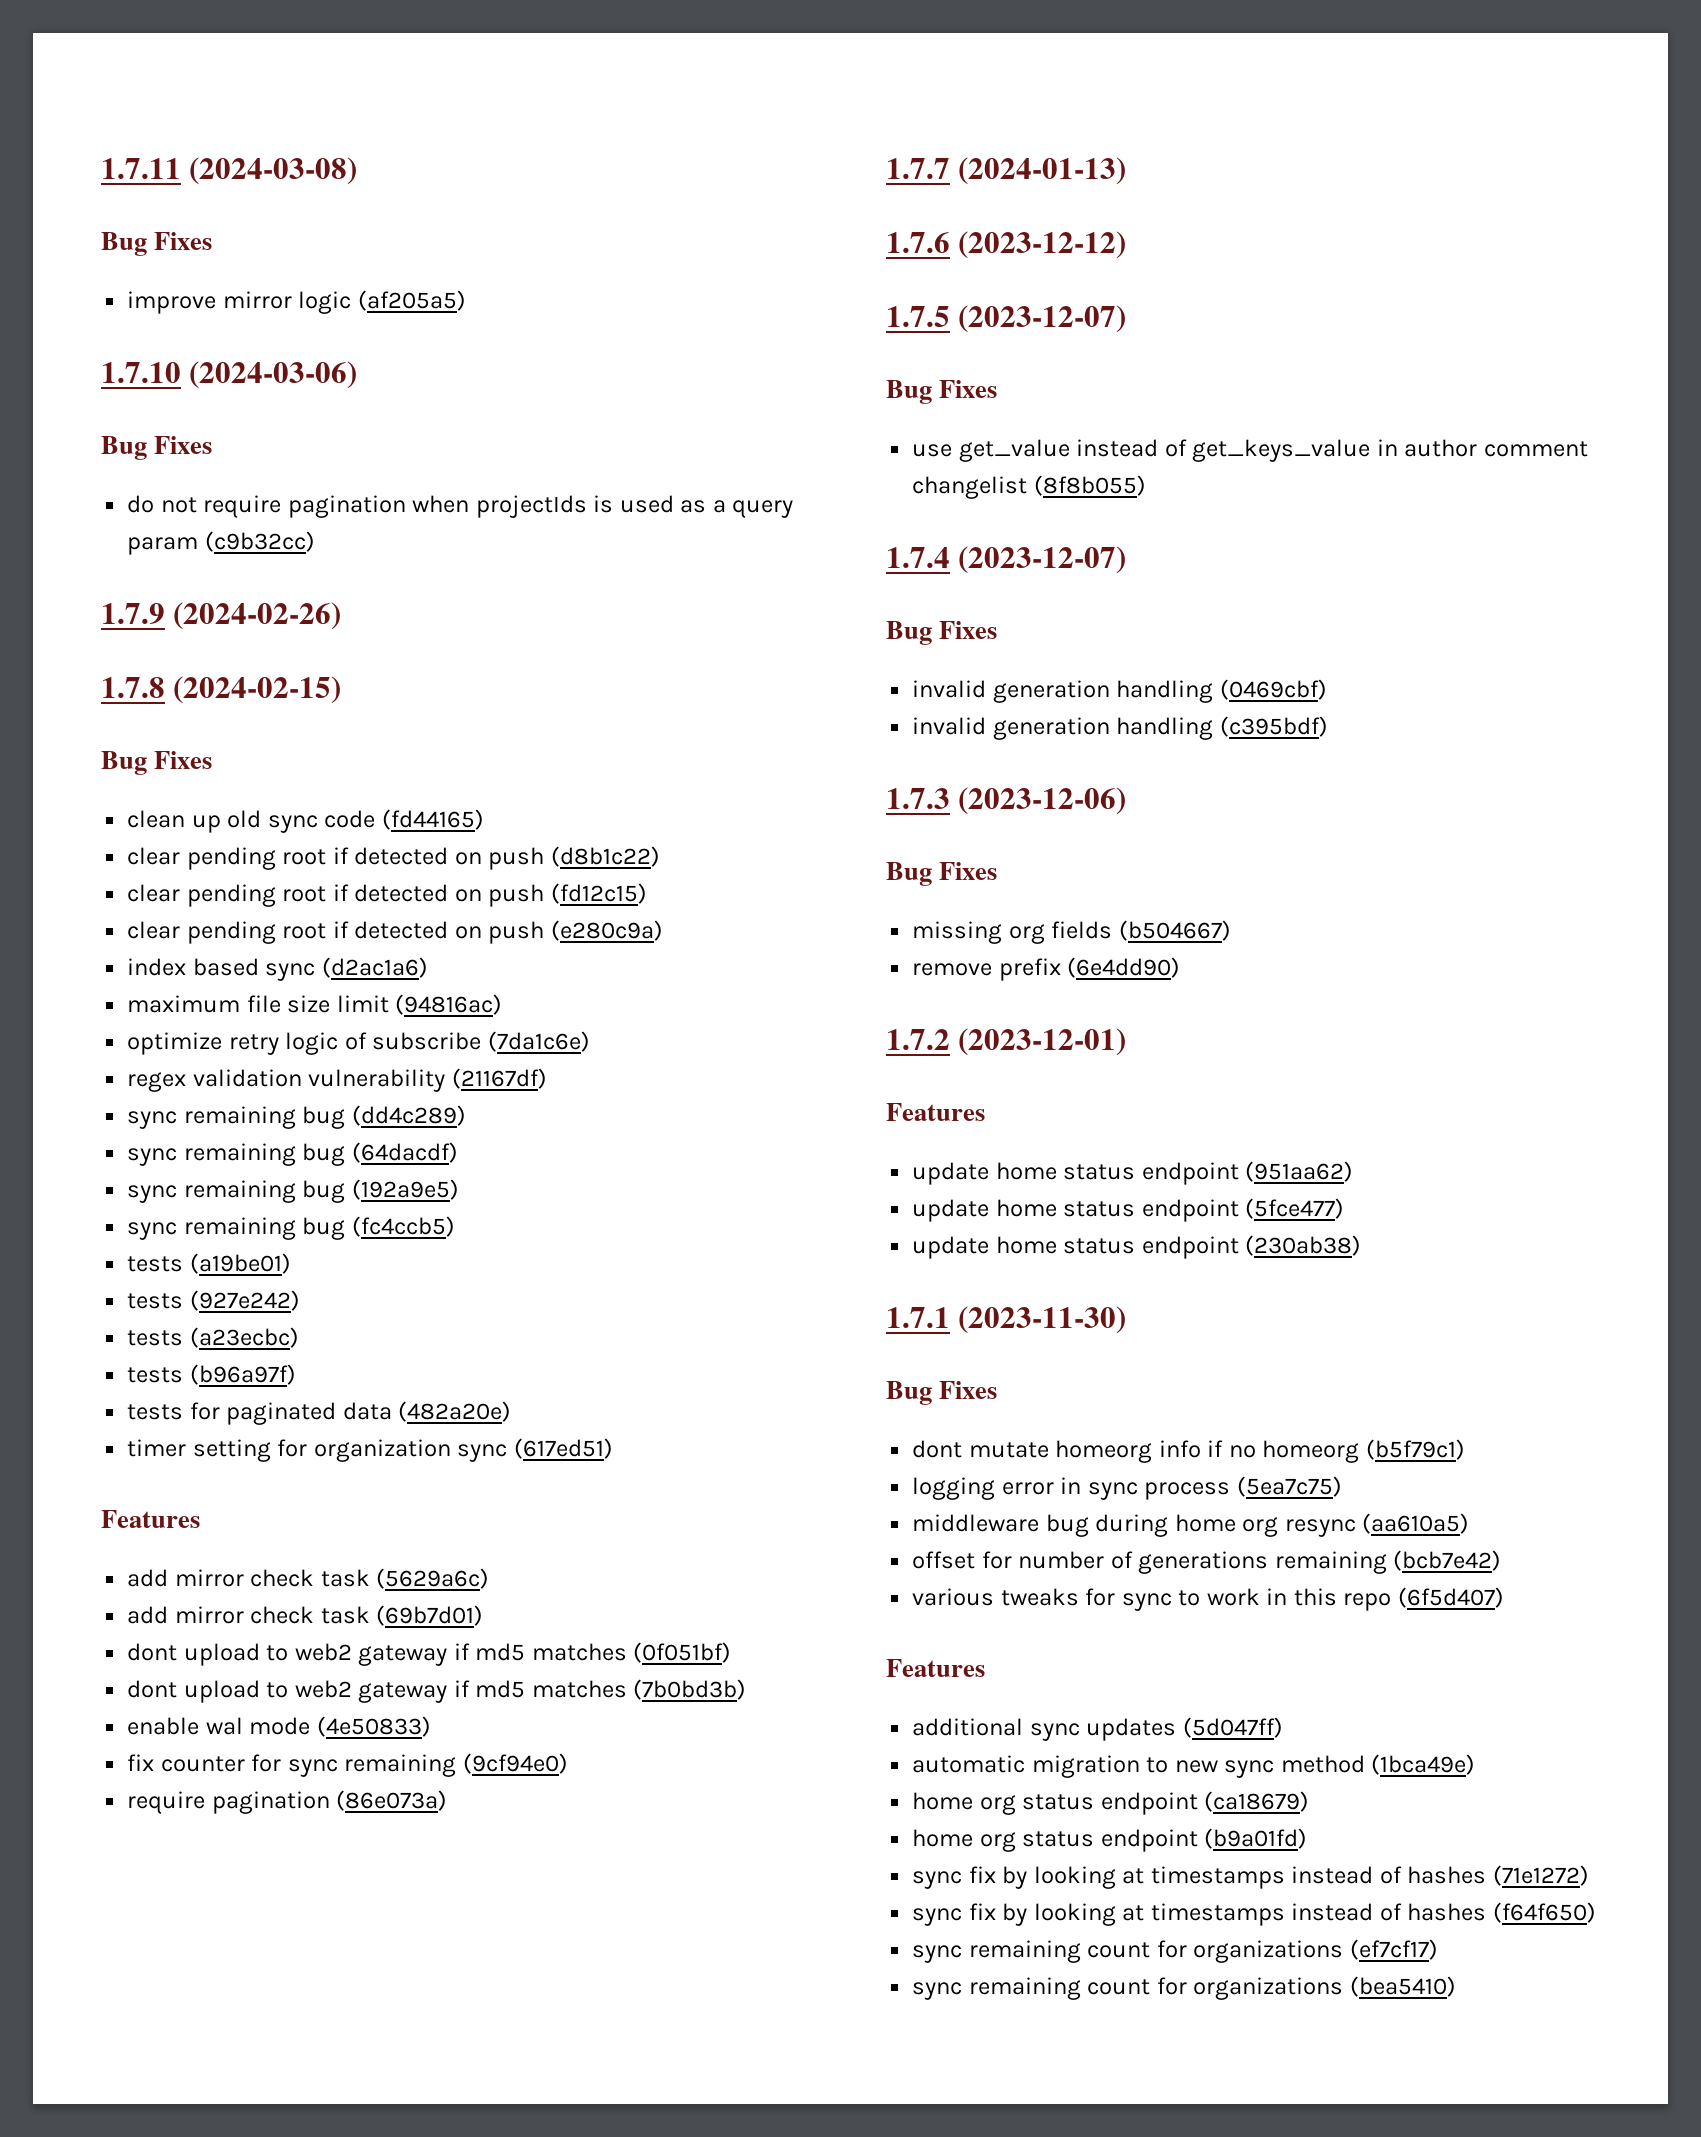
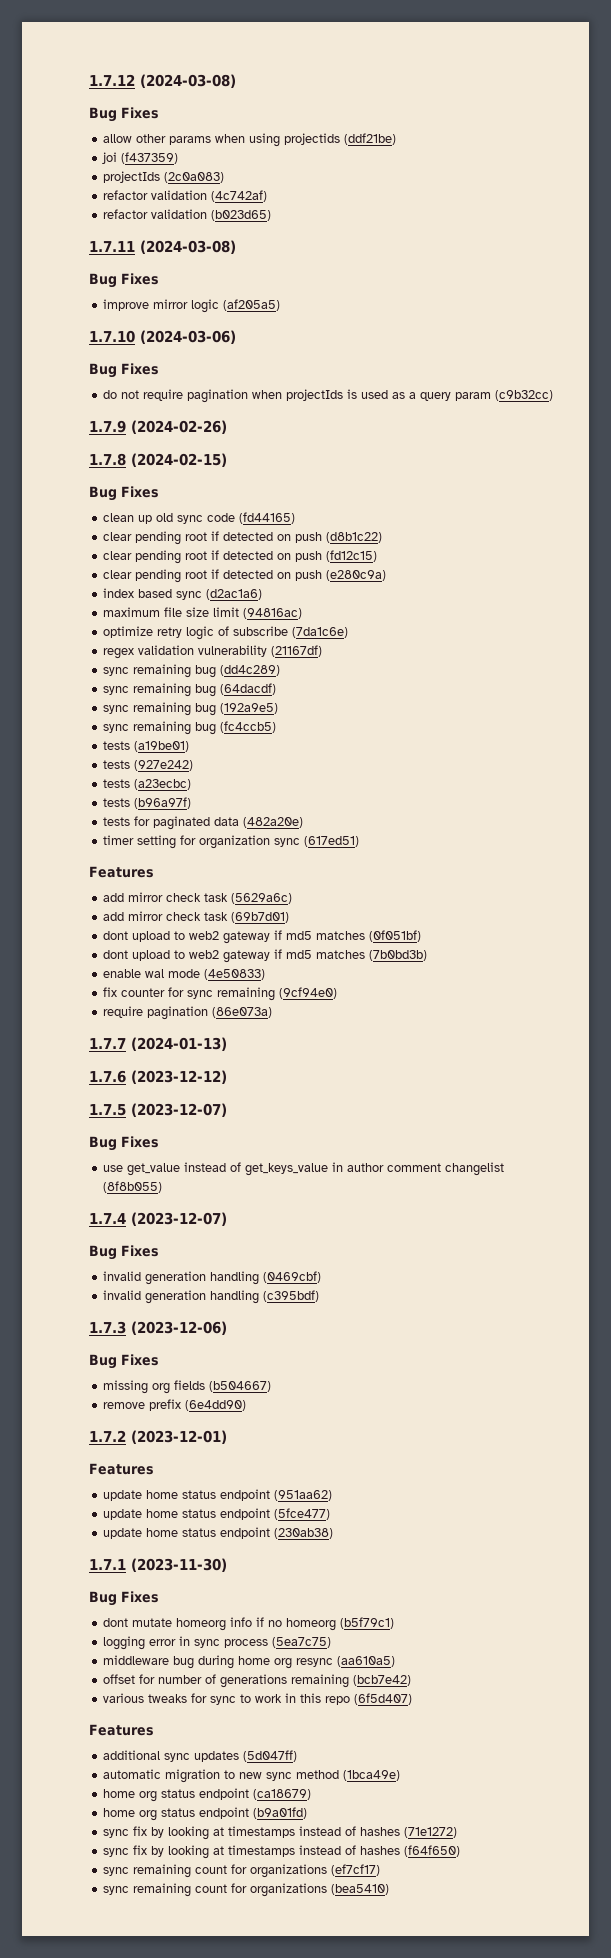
(101, 168) none -> [89,74,236,88] [89,107,159,122] [103,133,397,147] [102,152,179,164] [103,171,225,183] [103,190,268,202] [103,209,272,221] 1.7.12 (2024-03-08) // Bug Fixes // allow other params when using projectids (ddf21be) // joi (f437359) // projectIds (2c0a083) // refactor validation (4c742af) // refactor validation (b023d65) //

